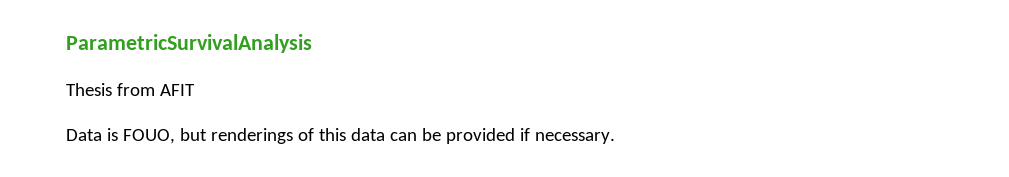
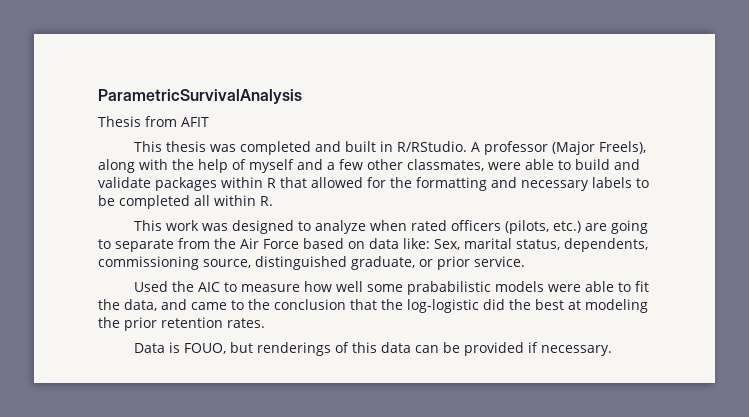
(195, 90) none -> [133,141,646,155] [98,159,640,173] [98,177,649,191] [98,195,273,209] [133,220,648,234] [98,238,648,252] [98,256,525,270] [133,281,649,295] [98,299,648,313] [98,317,265,331] // This thesis was completed and built in R/RStudio. A professor (Major Freels), along with the help of myself and a few other classmates, were able to build and validate packages within R that allowed for the formatting and necessary labels to be completed all within R. // This work was designed to analyze when rated officers (pilots, etc.) are going to separate from the Air Force based on data like: Sex, marital status, dependents, commissioning source, distinguished graduate, or prior service. // Used the AIC to measure how well some prababilistic models were able to fit the data, and came to the conclusion that the log-logistic did the best at modeling the prior retention rates.

